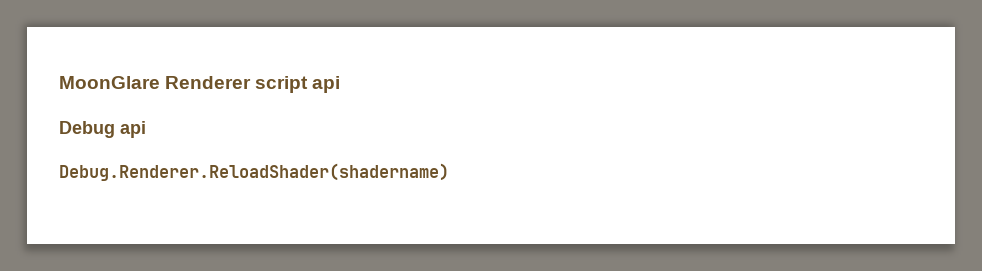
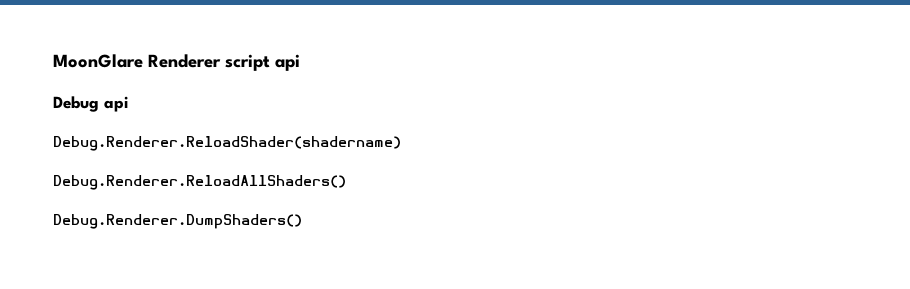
(449, 172) none -> [53,175,346,190] [53,214,302,229] // Debug.Renderer.ReloadAllShaders() // Debug.Renderer.DumpShaders()

